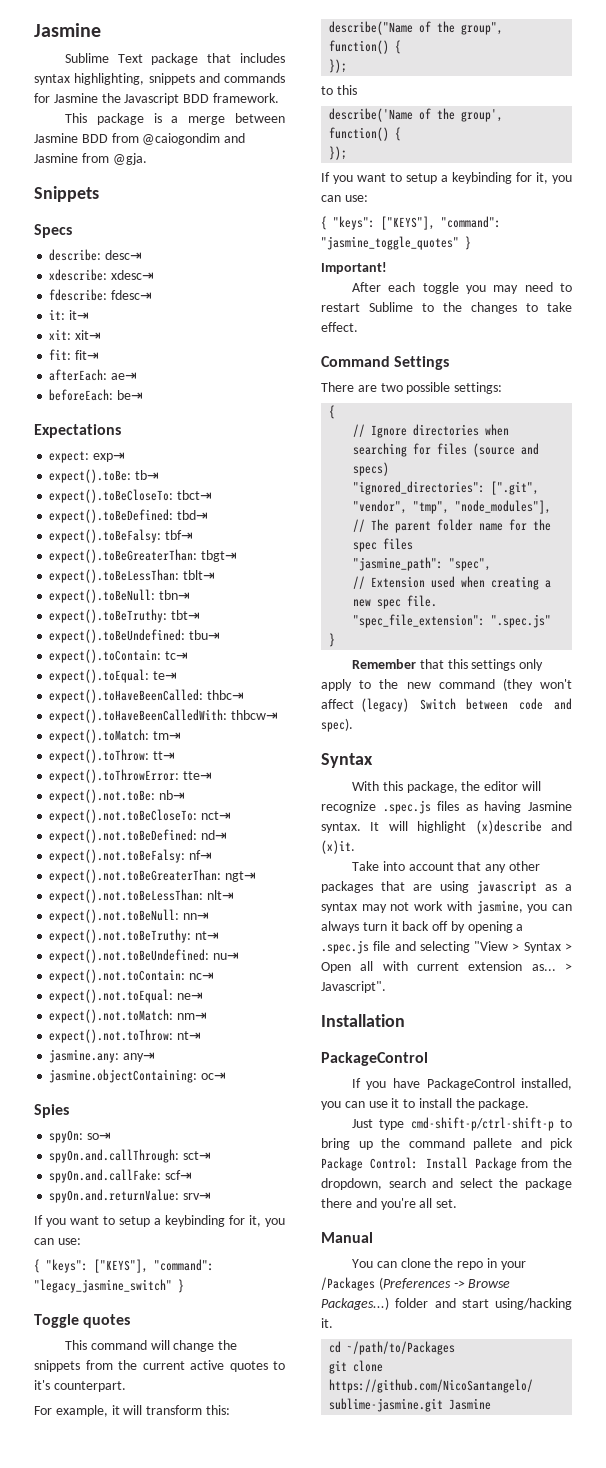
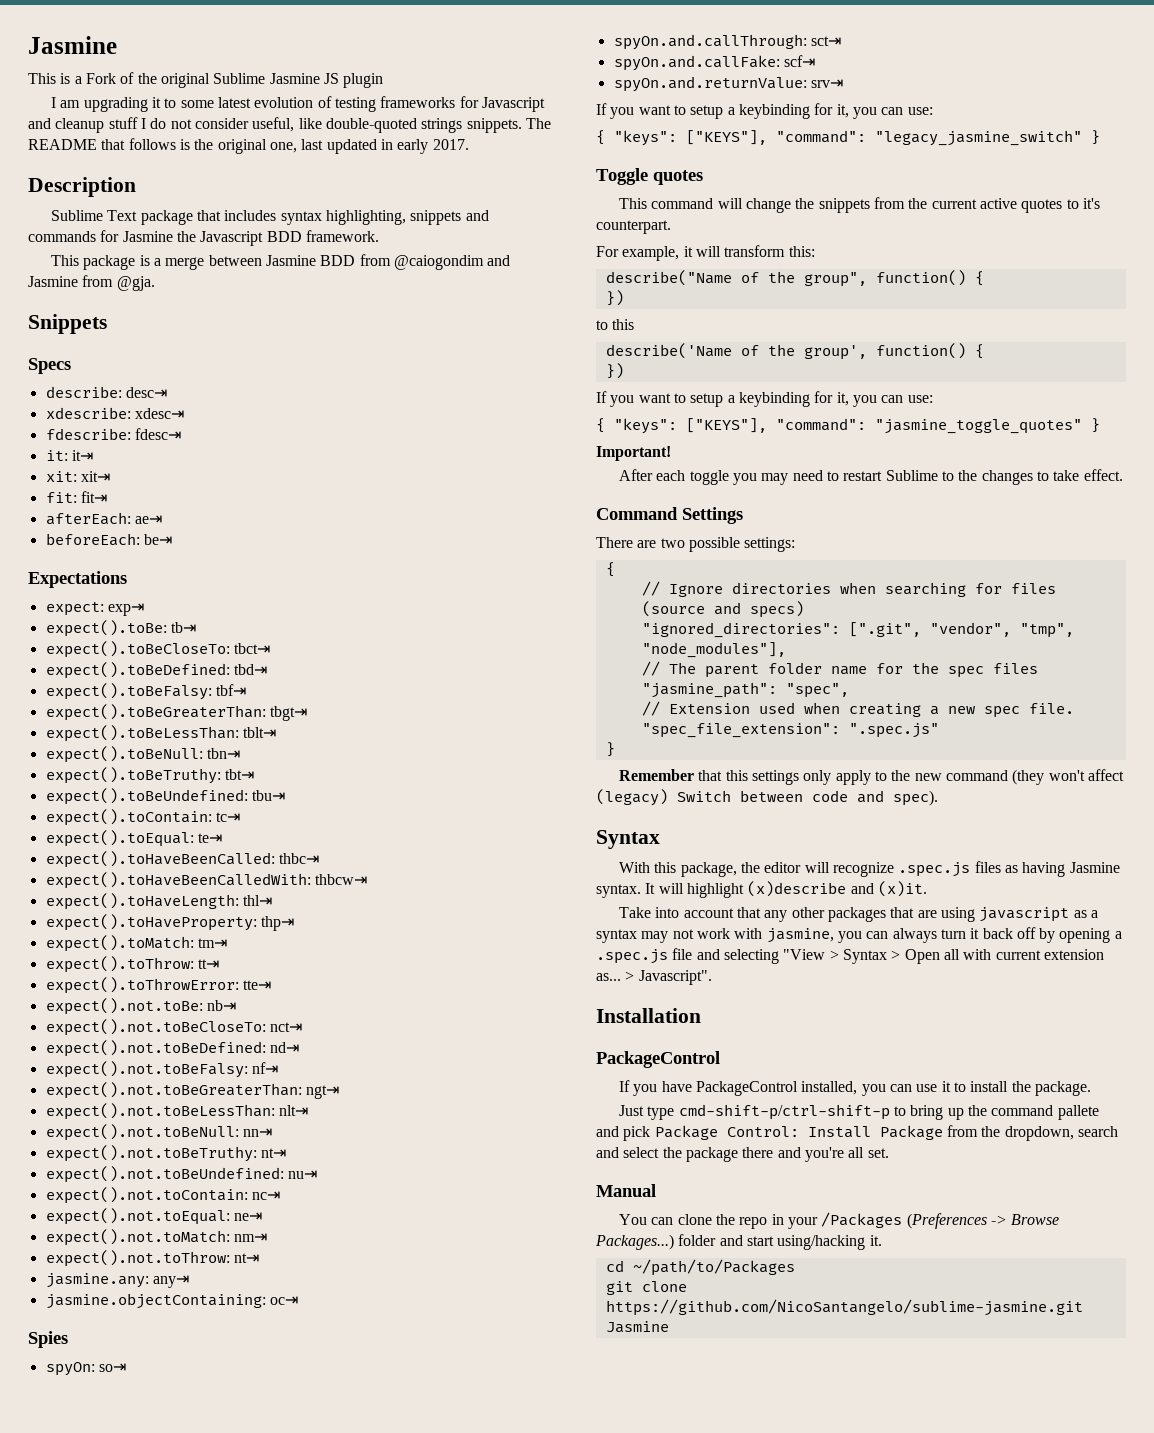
[34,23,101,37] Jasmine -> [28,36,117,54] [28,72,384,88] [51,96,545,112] [28,117,551,133] [28,138,469,154] [28,177,136,197] Jasmine // This is a Fork of the original Sublime Jasmine JS plugin // I am upgrading it to some latest evolution of testing frameworks for Javascript and cleanup stuff I do not consider useful, like double-quoted strings snippets. The README that follows is the original one, last updated in early 2017. // Description
(279, 715) none -> [45,893,272,910] [45,914,294,931] // expect().toHaveLength: thl⇥ // expect().toHaveProperty: thp⇥
[329,59,348,73] }); -> [605,290,624,306] })
[329,146,348,160] }); -> [605,363,624,379] })

